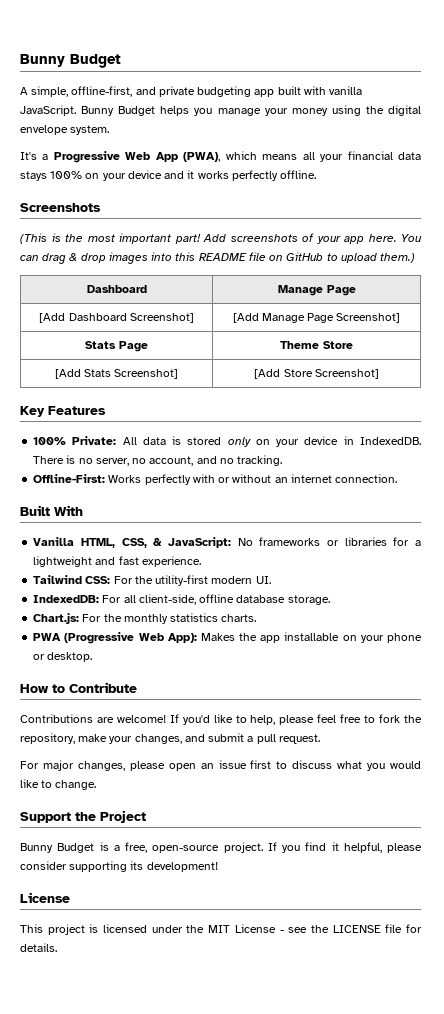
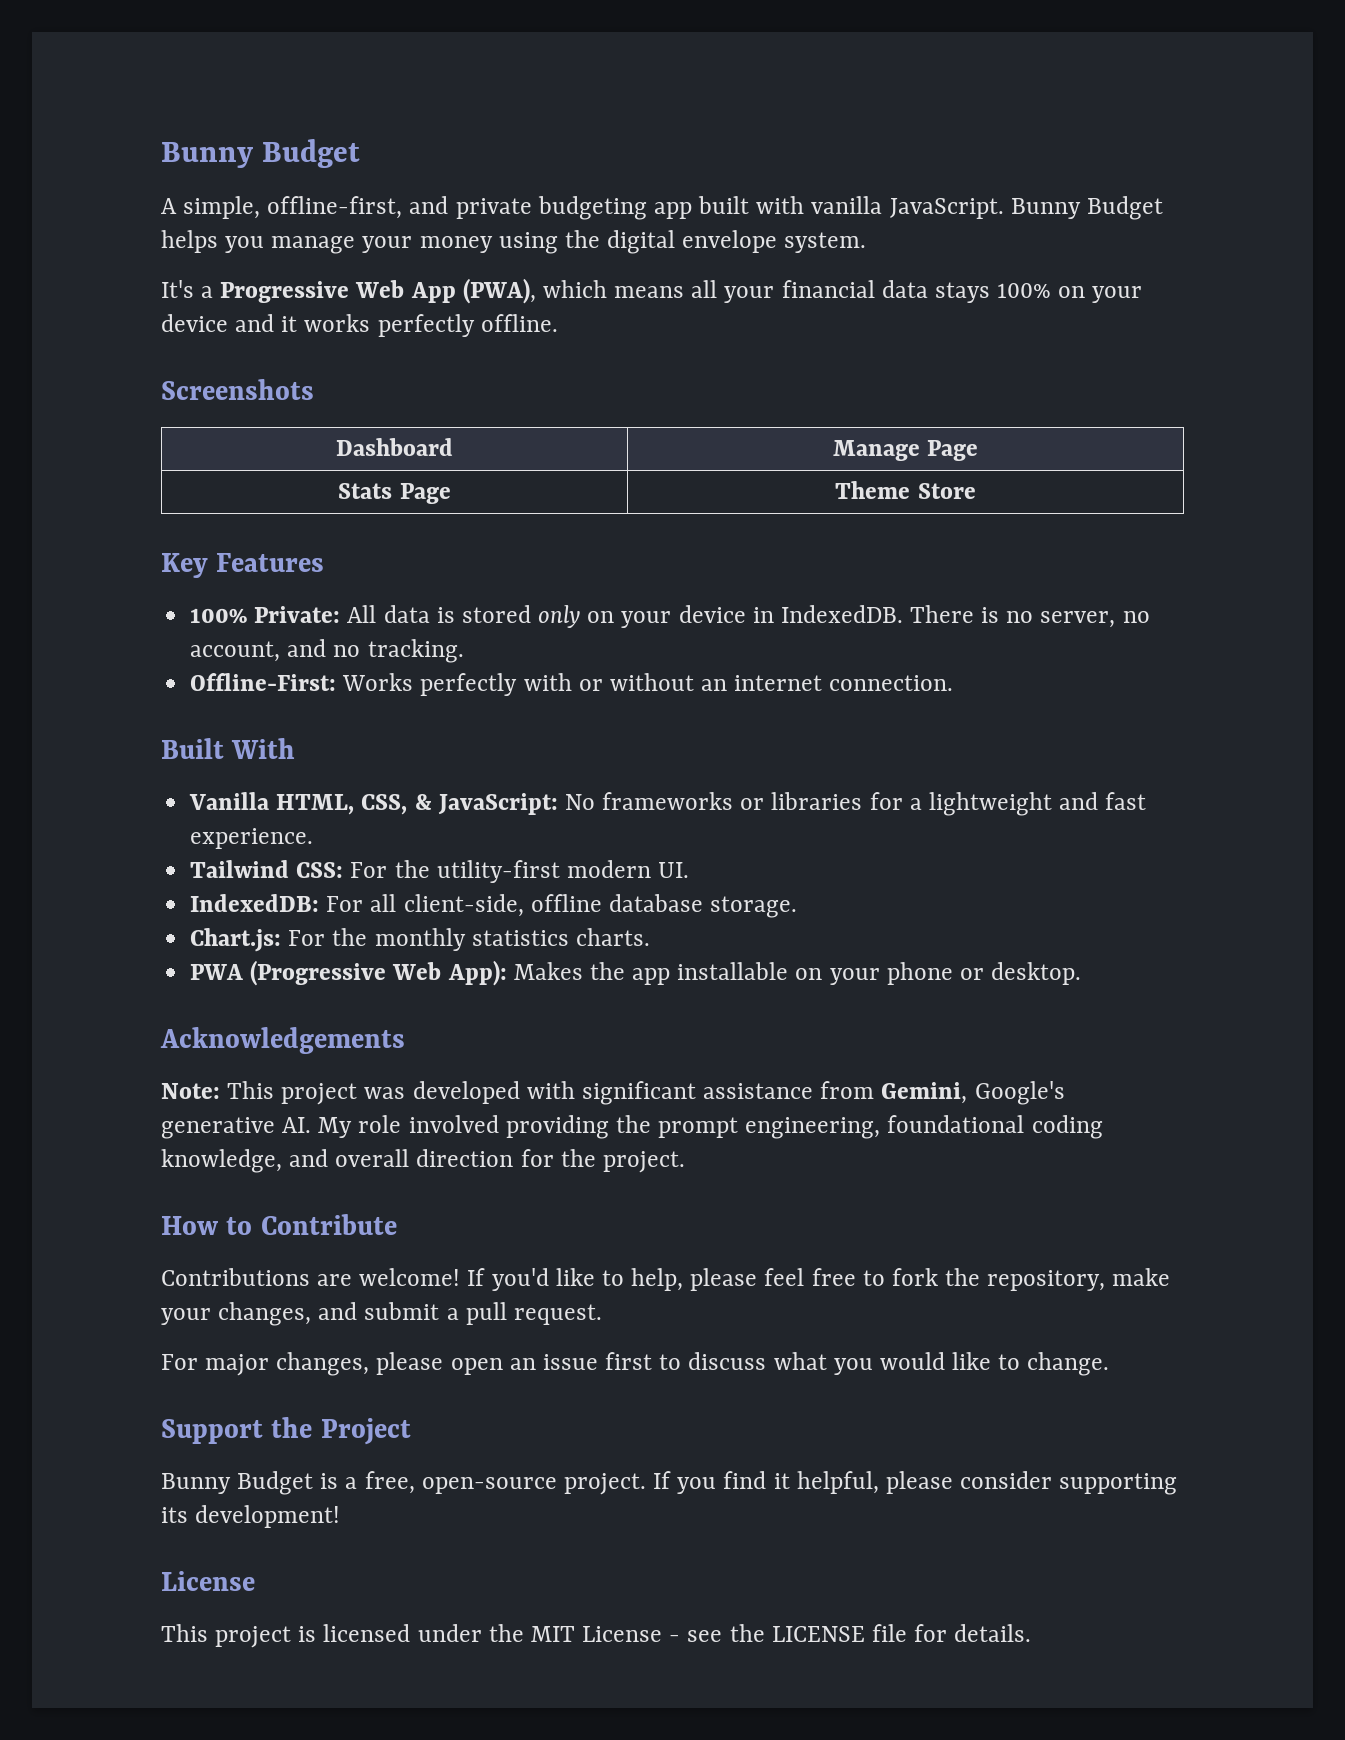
[20,233,422,244] [20,252,416,264] [86,285,147,293] [277,285,356,296] [39,313,194,323] [232,313,401,323] [85,341,148,352] [280,341,353,349] [54,369,179,379] [254,369,379,379] // (This is the most important part! Add screenshots of your app here. You can drag & drop images into this README file on GitHub to upload them.) // Dashboard | Manage Page // [Add Dashboard Screenshot] | [Add Manage Page Screenshot] // Stats Page | Theme Store // [Add Stats Screenshot] | [Add Store Screenshot] -> [336,438,453,456] [832,440,979,461] [338,483,451,504] [835,481,976,499] // Dashboard | Manage Page // Stats Page | Theme Store
(93, 657) none -> [160,1027,405,1054] [161,1081,1065,1105] [161,1115,1103,1139] [161,1149,685,1173] // Acknowledgements // Note: This project was developed with significant assistance from Gemini, Google's generative AI. My role involved providing the prompt engineering, foundational coding knowledge, and overall direction for the project.

